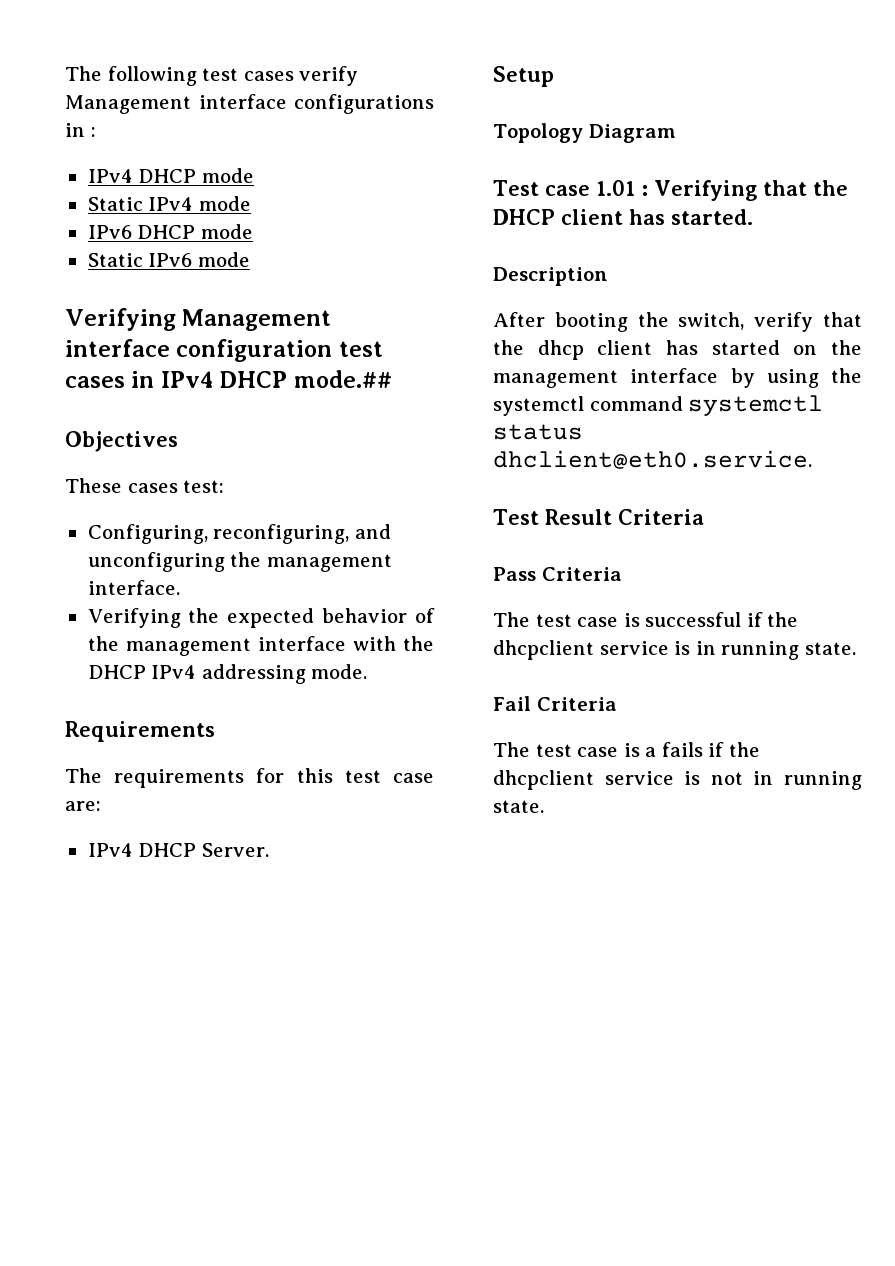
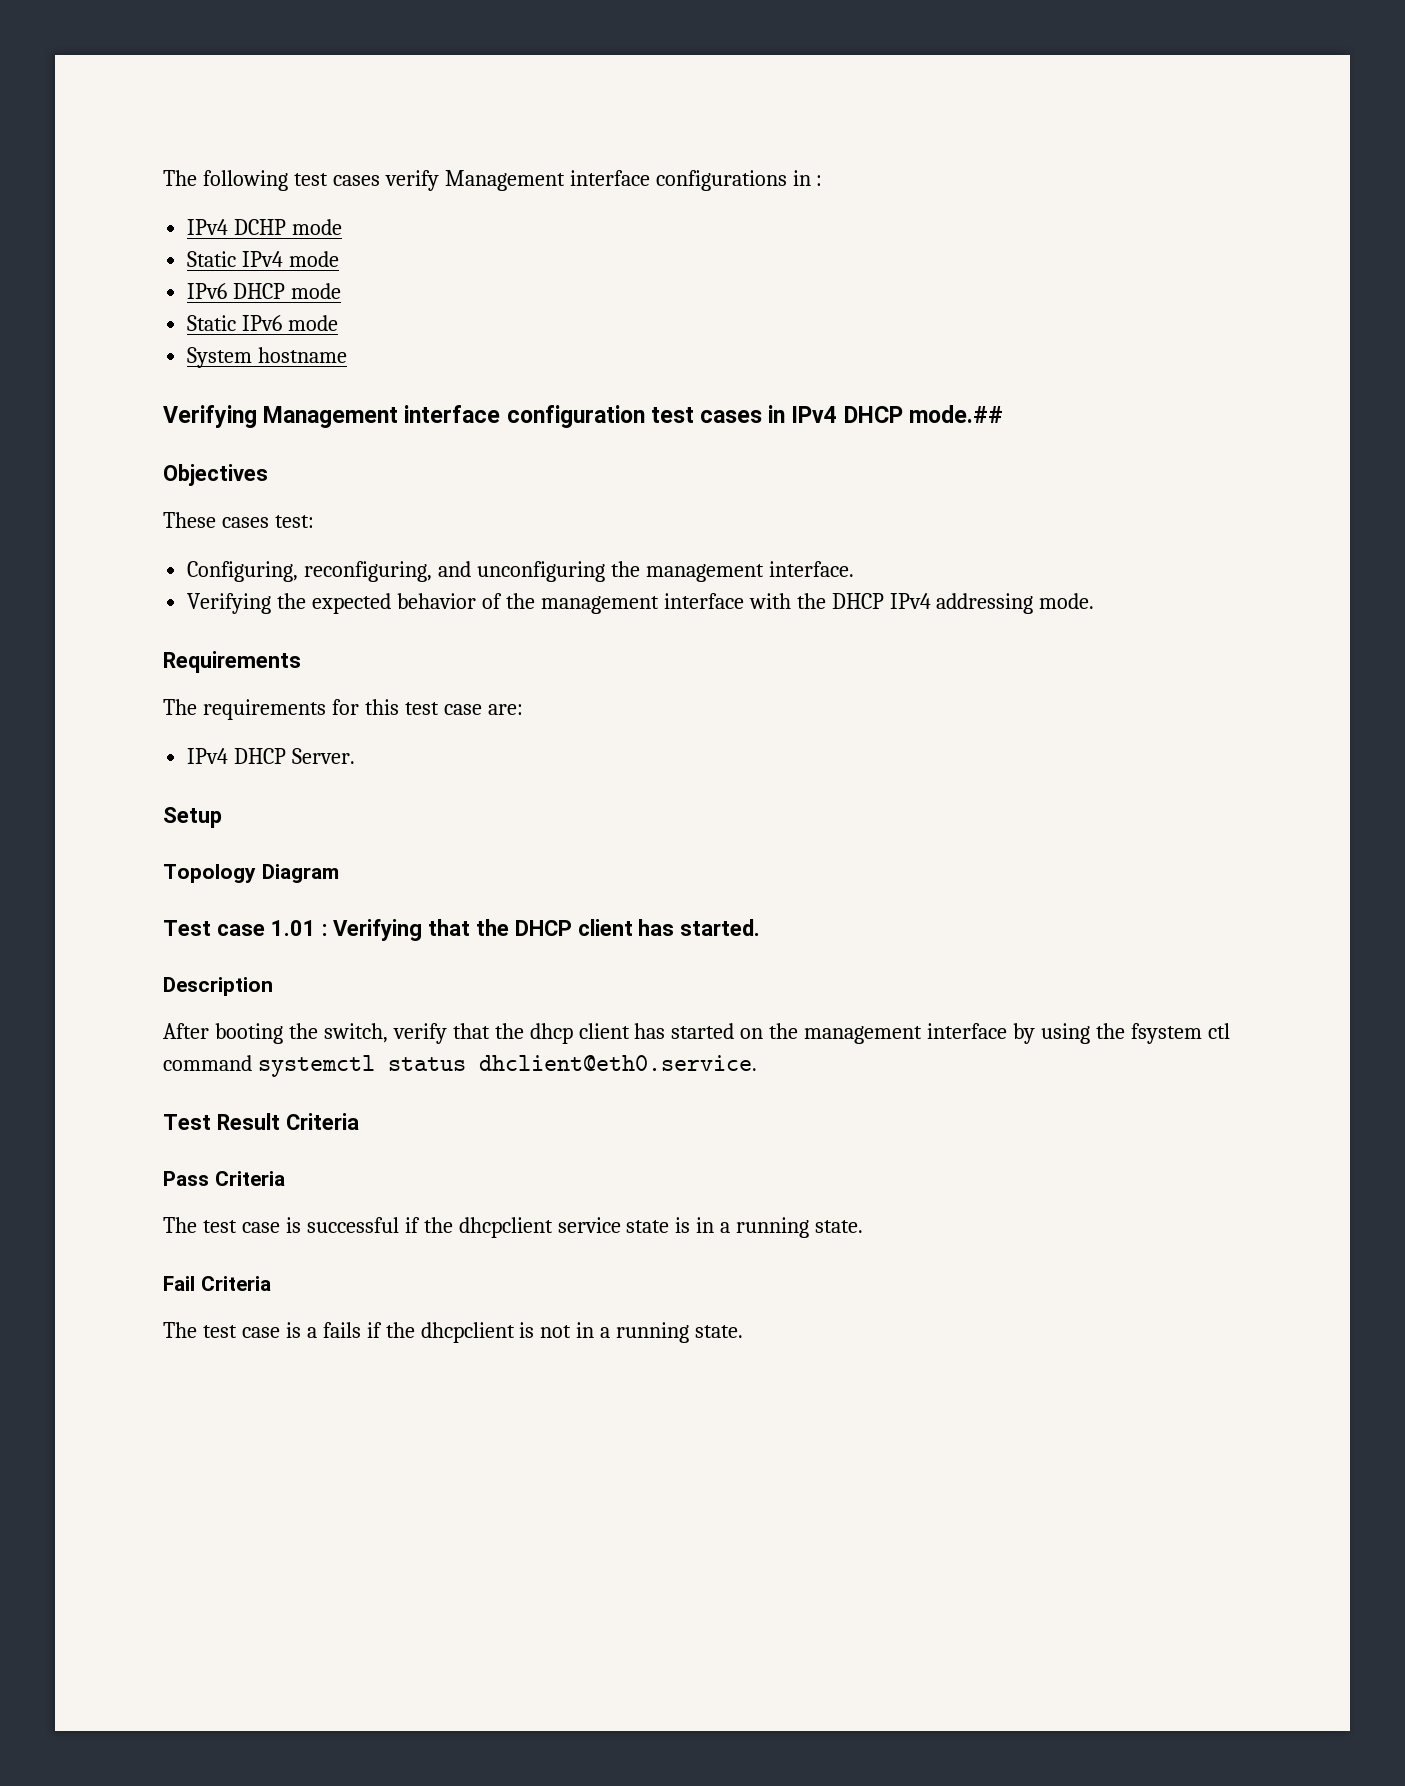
[138,169,197,183] DHCP -> [234,219,287,235] DCHP
(250, 259) none -> [187,347,348,368] // System hostname
[493,396,584,416] systemctl -> [1130,1023,1230,1044] fsystem ctl
(669, 648) none -> [626,1220,670,1233] state
(716, 648) none -> [720,1222,731,1233] a
[604,771,674,785] service -> (515, 1332) none
(774, 778) none -> [600,1327,611,1338] a

